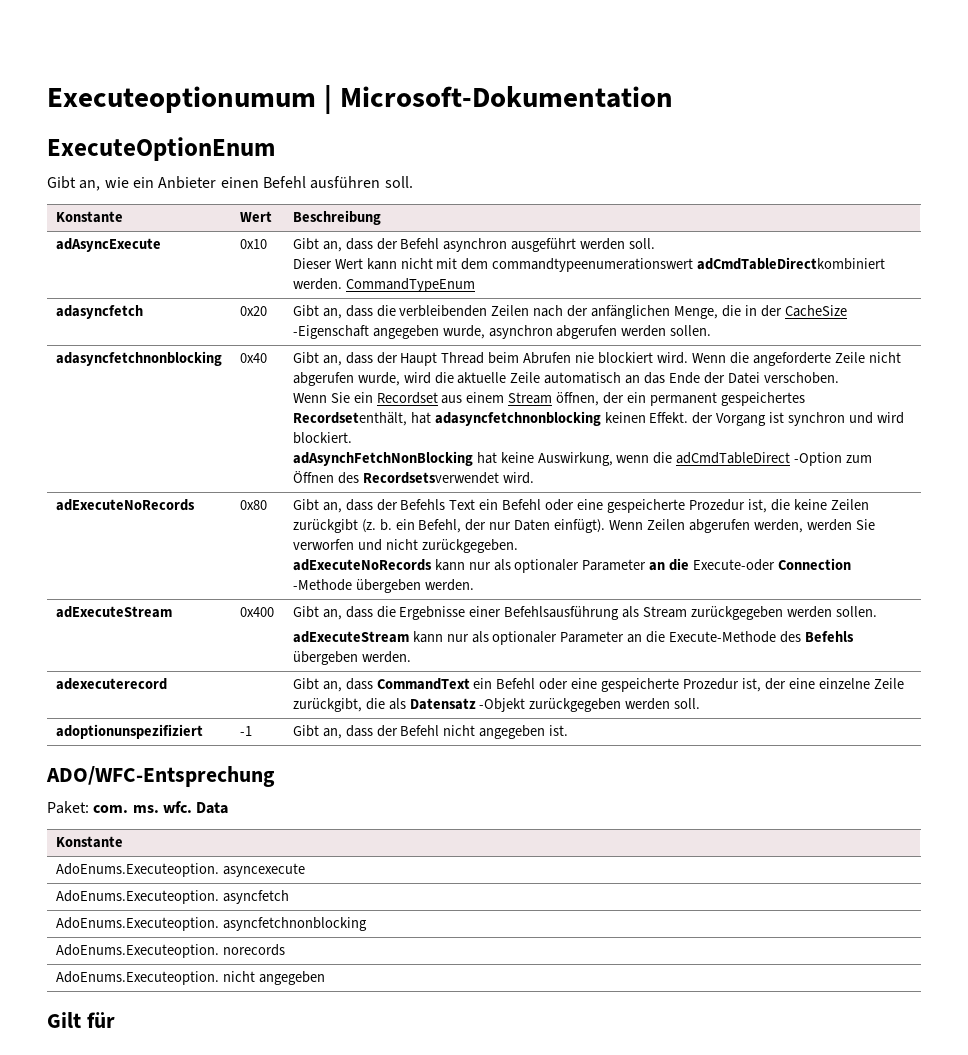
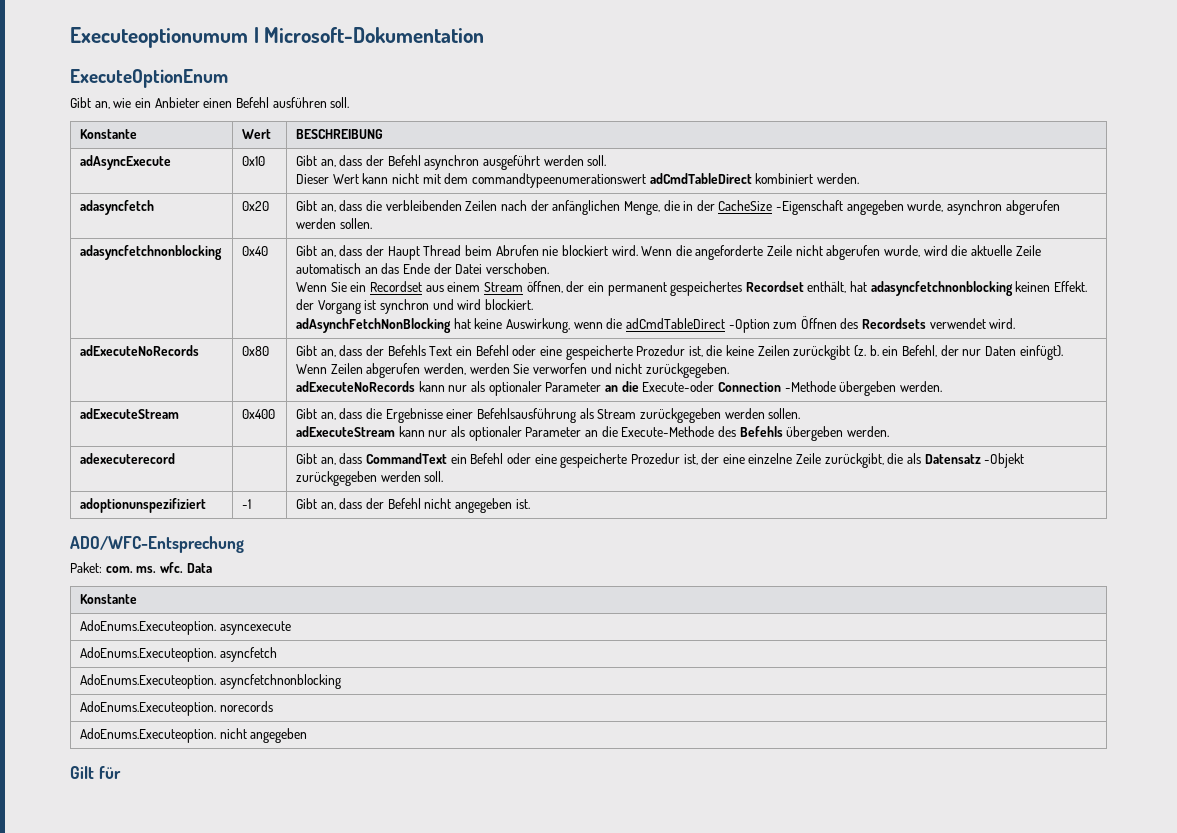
[292,210,381,225] Beschreibung -> [296,129,384,139] BESCHREIBUNG
[697,257,886,270] [292,278,475,292] adCmdTableDirectkombiniert werden. CommandTypeEnum -> [649,173,859,184] adCmdTableDirect kombiniert werden.
[292,412,407,426] Recordsetenthält, -> [745,281,847,293] Recordset enthält,
[362,472,499,484] Recordsetsverwendet -> [862,318,986,329] Recordsets verwendet

